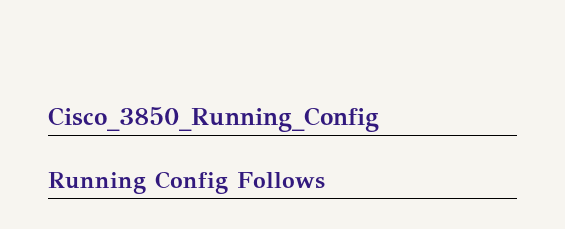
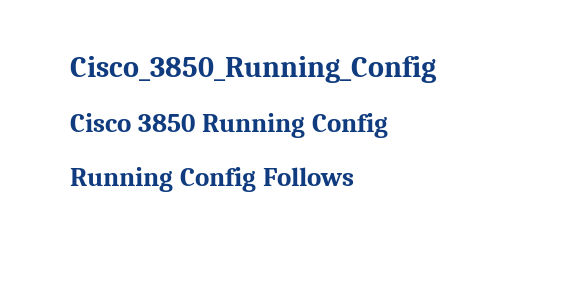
(379, 119) none -> [70,113,389,138] // Cisco 3850 Running Config

